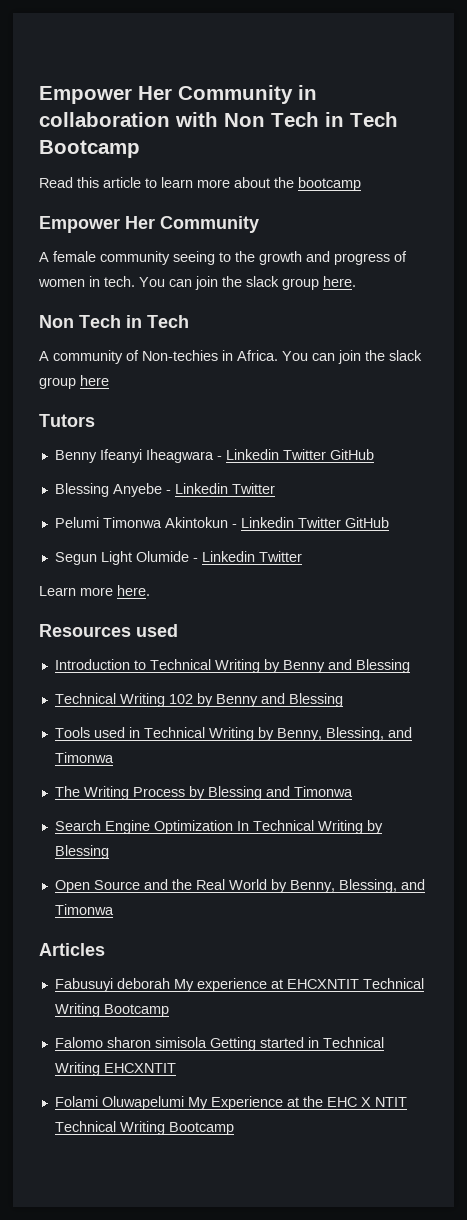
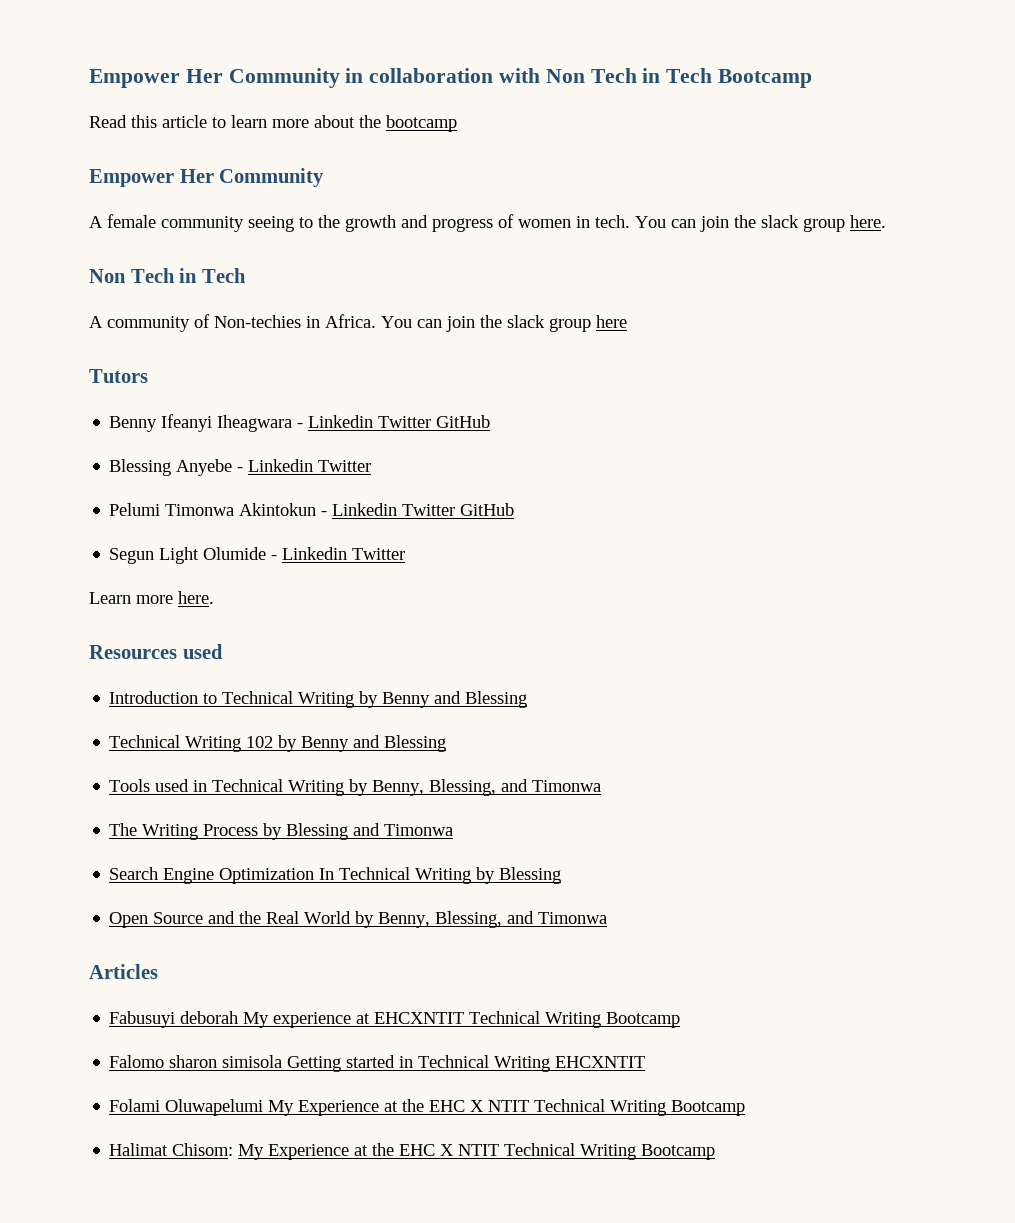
(234, 1128) none -> [109,1143,716,1160] // Halimat Chisom: My Experience at the EHC X NTIT Technical Writing Bootcamp

